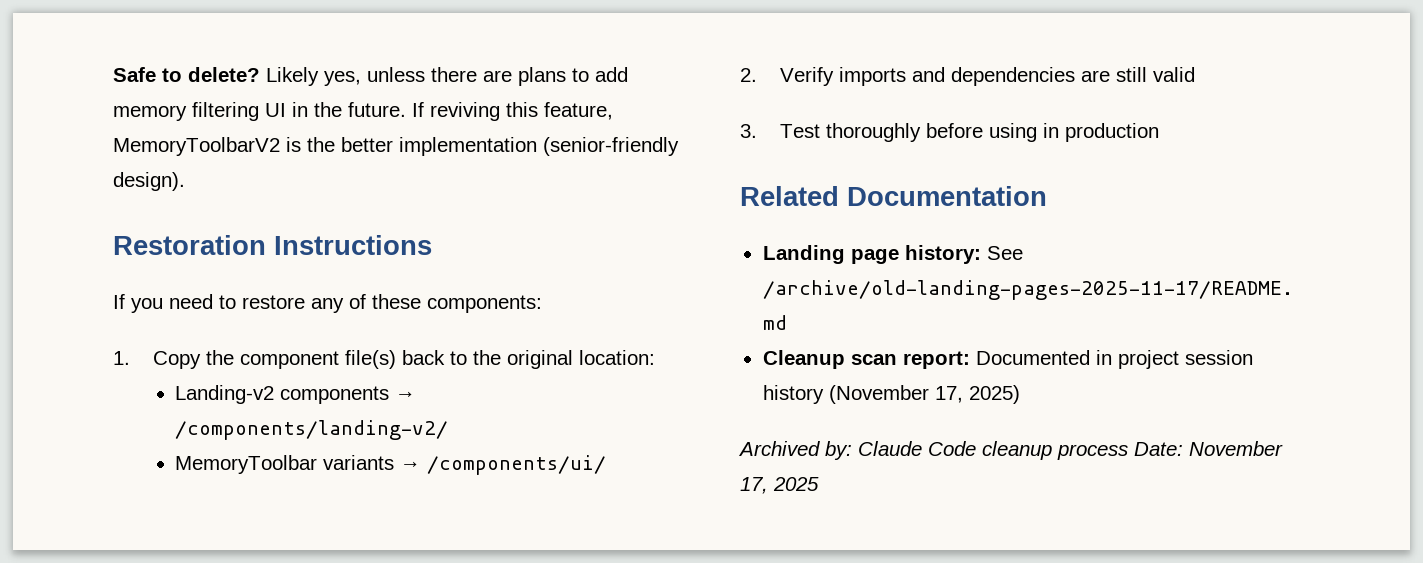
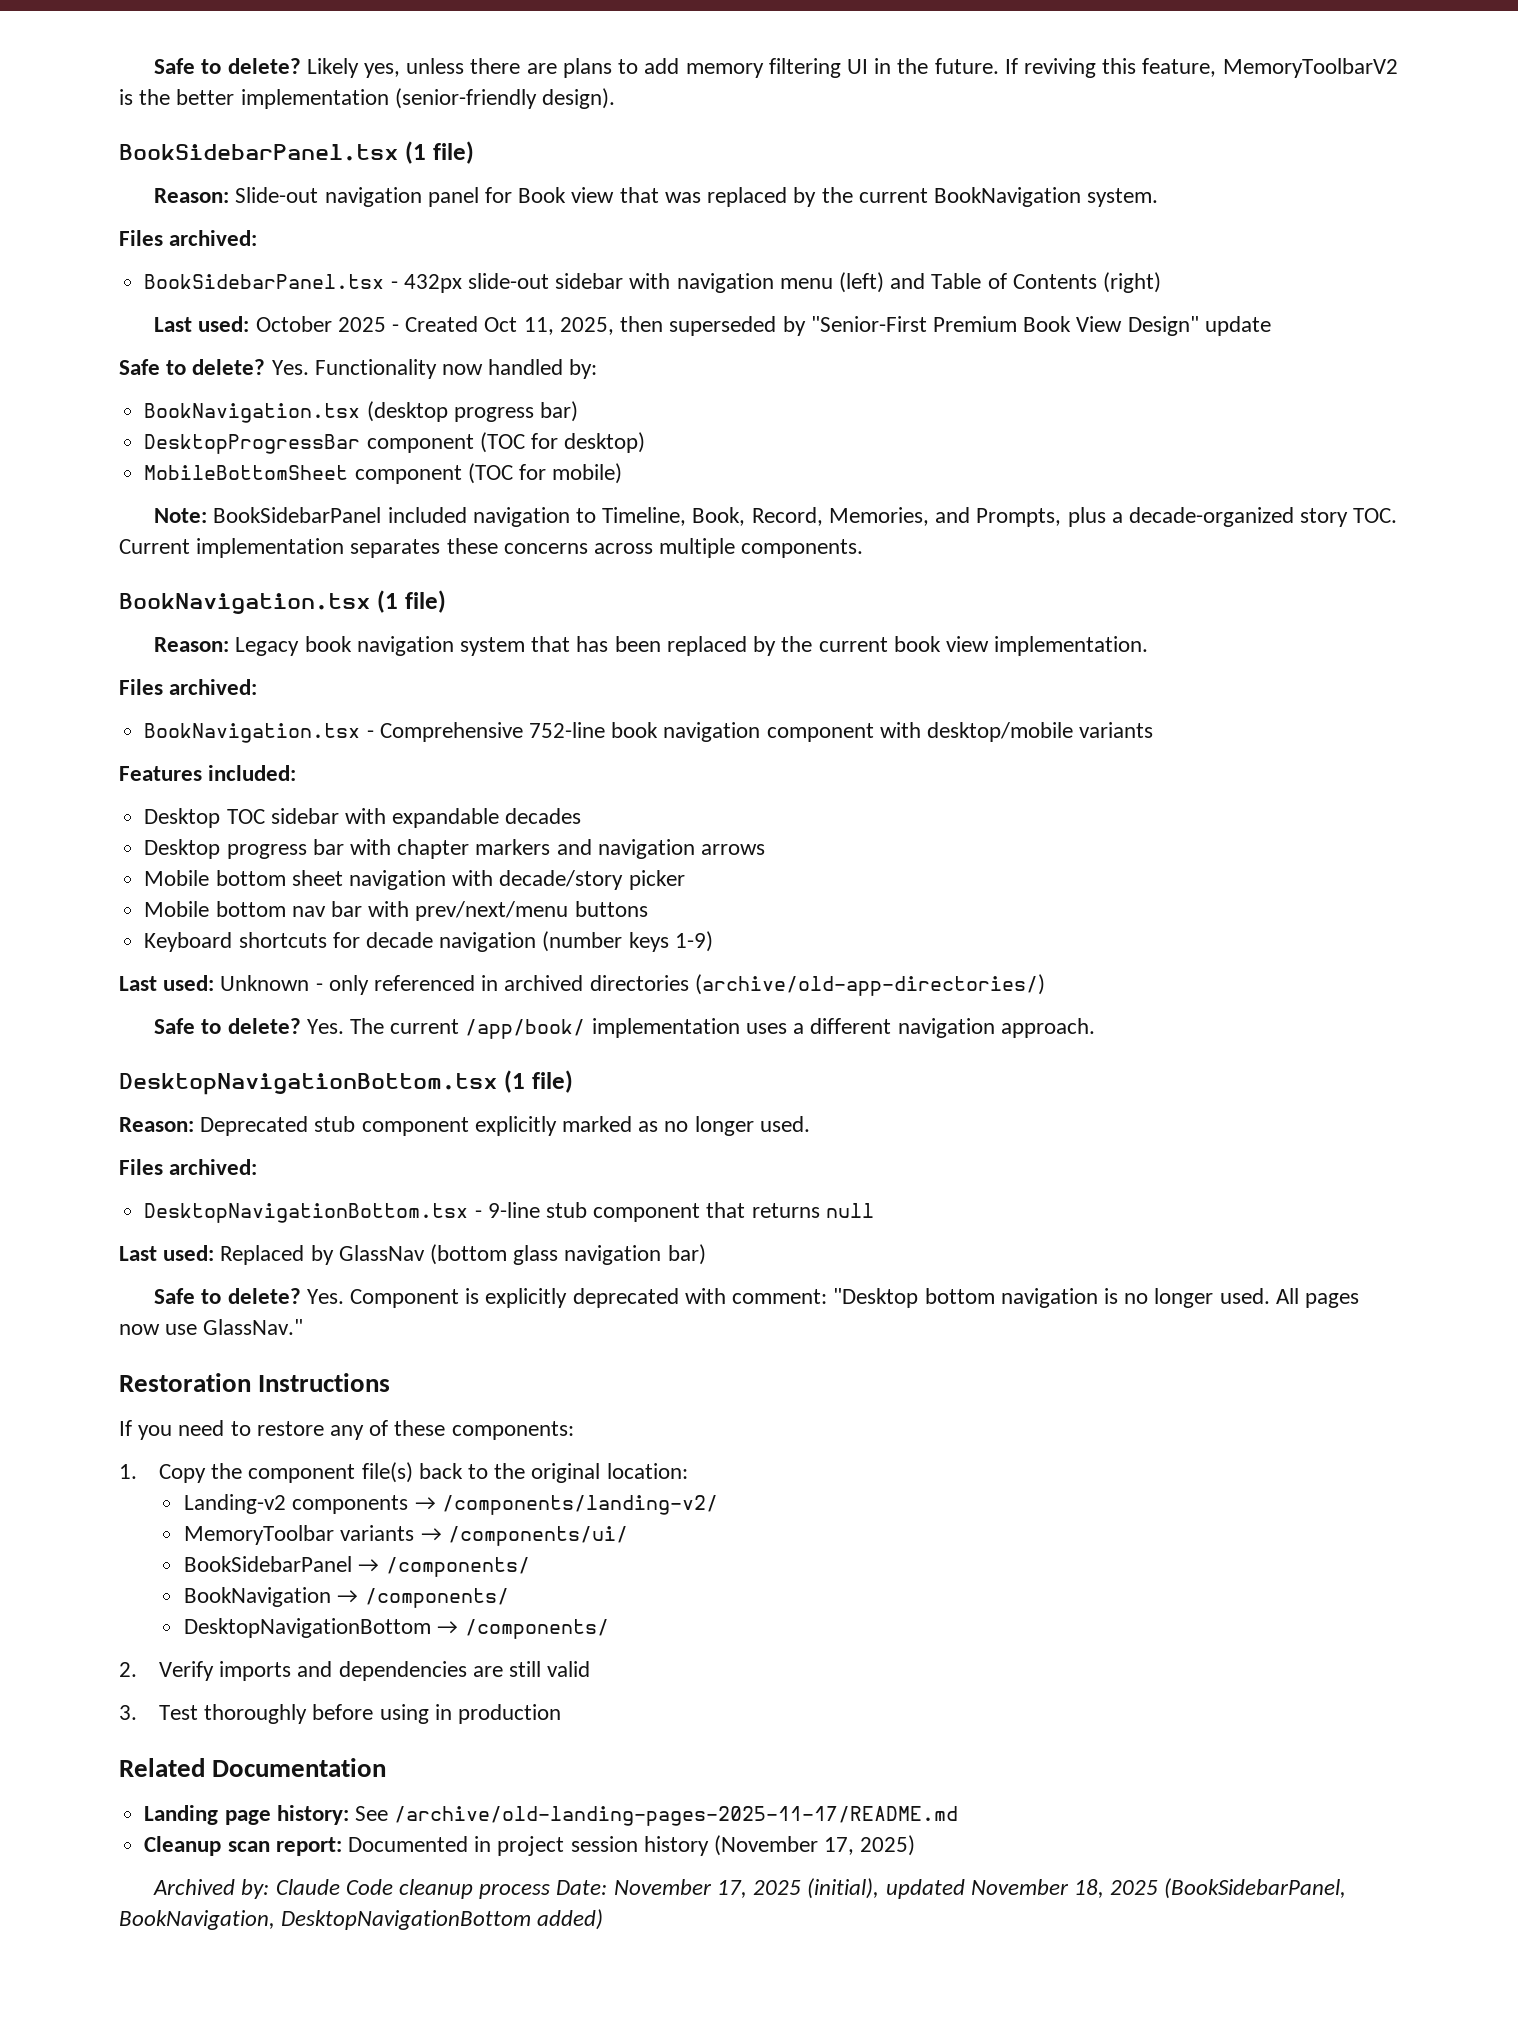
(185, 181) none -> [119,141,474,164] [154,187,1159,207] [119,230,258,246] [144,272,1162,293] [154,316,1271,336] [119,359,598,379] [144,401,578,423] [144,432,646,454] [144,463,623,484] [154,507,1398,527] [119,538,864,558] [119,590,446,614] [154,636,1149,656] [119,679,258,695] [144,722,1154,743] [119,765,297,781] [144,808,582,828] [144,839,765,859] [144,870,685,890] [144,901,648,921] [144,931,713,952] [119,974,1045,996] [154,1018,1095,1039] [119,1070,573,1095] [119,1116,810,1136] [119,1159,258,1175] [144,1202,874,1223] [119,1244,706,1265] [154,1288,1359,1308] [119,1319,304,1335] // BookSidebarPanel.tsx (1 file) // Reason: Slide-out navigation panel for Book view that was replaced by the current BookNavigation system. // Files archived: // BookSidebarPanel.tsx - 432px slide-out sidebar with navigation menu (left) and Table of Contents (right) // Last used: October 2025 - Created Oct 11, 2025, then superseded by "Senior-First Premium Book View Design" update // Safe to delete? Yes. Functionality now handled by: // BookNavigation.tsx (desktop progress bar) // DesktopProgressBar component (TOC for desktop) // MobileBottomSheet component (TOC for mobile) // Note: BookSidebarPanel included navigation to Timeline, Book, Record, Memories, and Prompts, plus a decade-organized story TOC. Current implementation separates these concerns across multiple components. // BookNavigation.tsx (1 file) // Reason: Legacy book navigation system that has been replaced by the current book view implementation. // Files archived: // BookNavigation.tsx - Comprehensive 752-line book navigation component with desktop/mobile variants // Features included: // Desktop TOC sidebar with expandable decades // Desktop progress bar with chapter markers and navigation arrows // Mobile bottom sheet navigation with decade/story picker // Mobile bottom nav bar with prev/next/menu buttons // Keyboard shortcuts for decade navigation (number keys 1-9) // Last used: Unknown - only referenced in archived directories (archive/old-app-directories/) // Safe to delete? Yes. The current /app/book/ implementation uses a different navigation approach. // DesktopNavigationBottom.tsx (1 file) // Reason: Deprecated stub component explicitly marked as no longer used. // Files archived: // DesktopNavigationBottom.tsx - 9-line stub component that returns null // Last used: Replaced by GlassNav (bottom glass navigation bar) // Safe to delete? Yes. Component is explicitly deprecated with comment: "Desktop bottom navigation is no longer used. All pages now use GlassNav."
(607, 465) none -> [184,1556,530,1577] [184,1587,509,1608] [184,1618,609,1639] // BookSidebarPanel → /components/ // BookNavigation → /components/ // DesktopNavigationBottom → /components/
(819, 484) none -> [807,1878,1347,1899] [119,1909,604,1930] (initial), updated November 18, 2025 (BookSidebarPanel, BookNavigation, DesktopNavigationBottom added)

